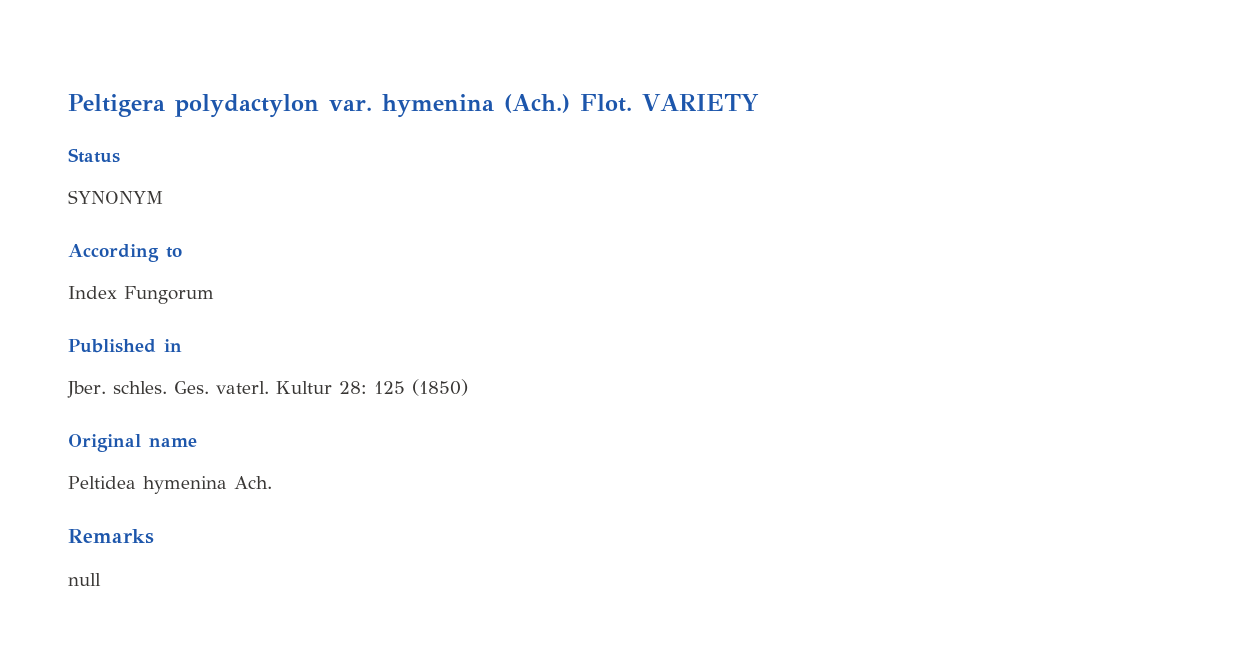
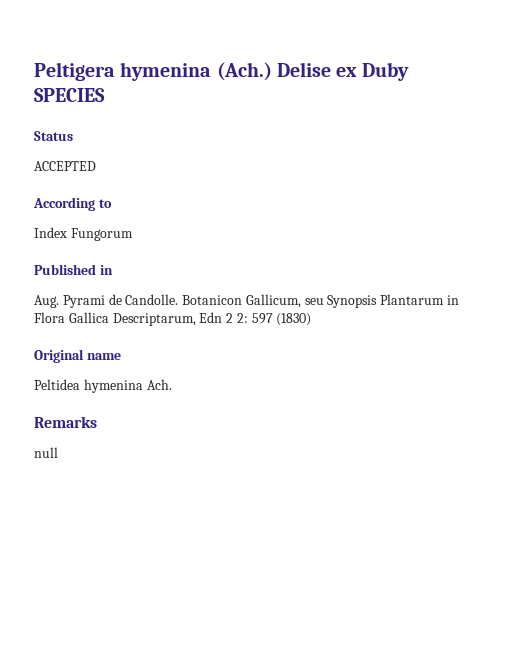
[174,94,759,118] polydactylon var. hymenina (Ach.) Flot. VARIETY -> [120,62,410,81] [34,88,105,102] hymenina (Ach.) Delise ex Duby SPECIES
[68,190,163,204] SYNONYM -> [34,161,96,171] ACCEPTED
[67,379,468,398] Jber. schles. Ges. vaterl. Kultur 28: 125 (1850) -> [34,294,460,308] [34,312,312,326] Aug. Pyrami de Candolle. Botanicon Gallicum, seu Synopsis Plantarum in Flora Gallica Descriptarum, Edn 2 2: 597 (1830)

